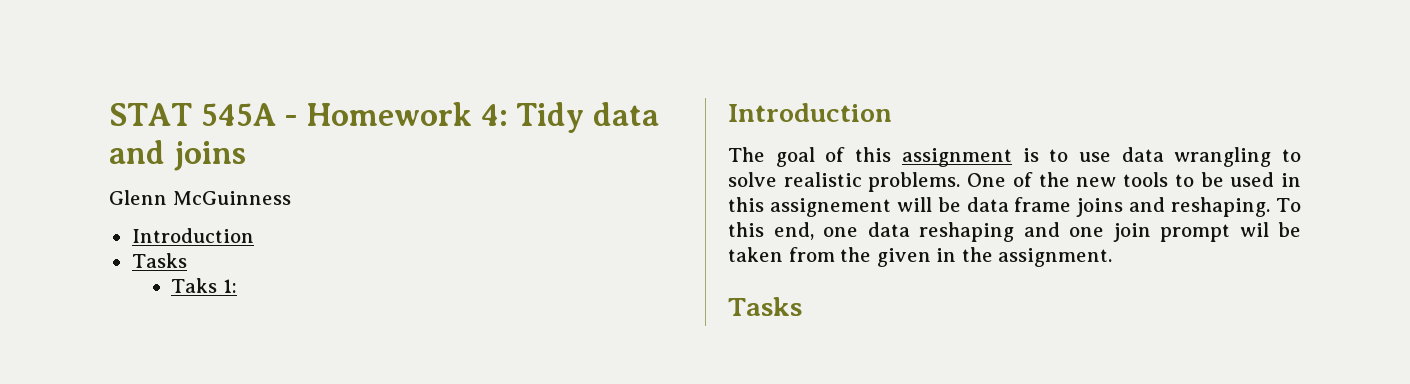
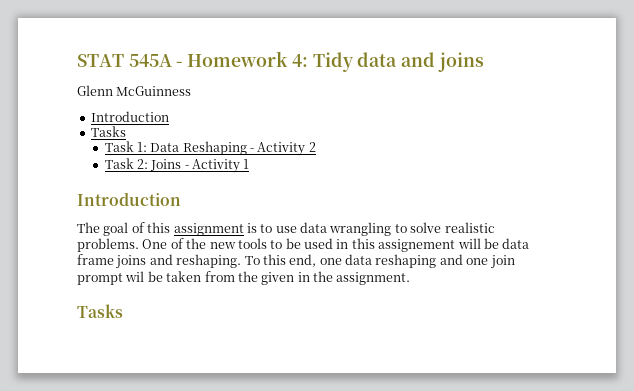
[171,278,218,293] Taks -> [104,141,134,152] Task
(237, 286) none -> [150,141,316,156] [104,158,250,173] Data Reshaping - Activity 2 // Task 2: Joins - Activity 1

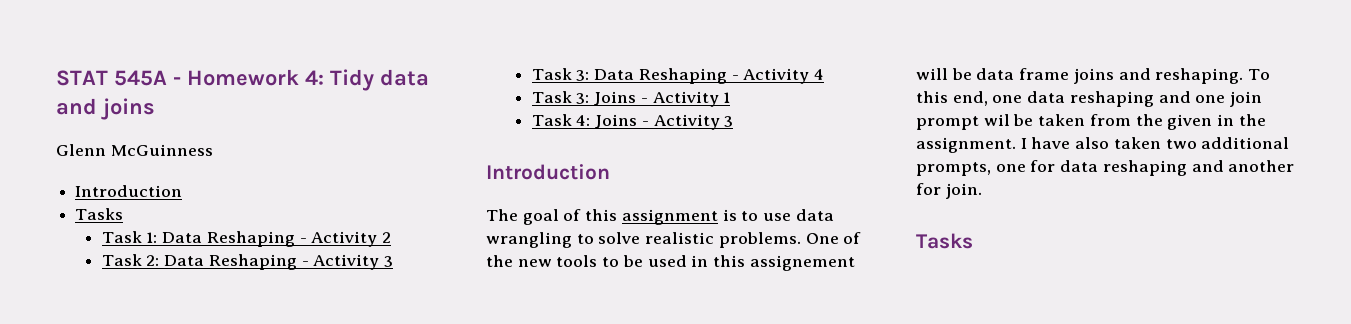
[150,159,250,173] Joins - Activity 1 -> [164,254,394,270] [531,68,825,84] [531,91,731,107] [531,114,734,130] Data Reshaping - Activity 3 // Task 3: Data Reshaping - Activity 4 // Task 3: Joins - Activity 1 // Task 4: Joins - Activity 3
(411, 278) none -> [1020,137,1290,149] [916,160,1295,176] [916,183,982,199] I have also taken two additional prompts, one for data reshaping and another for join.

